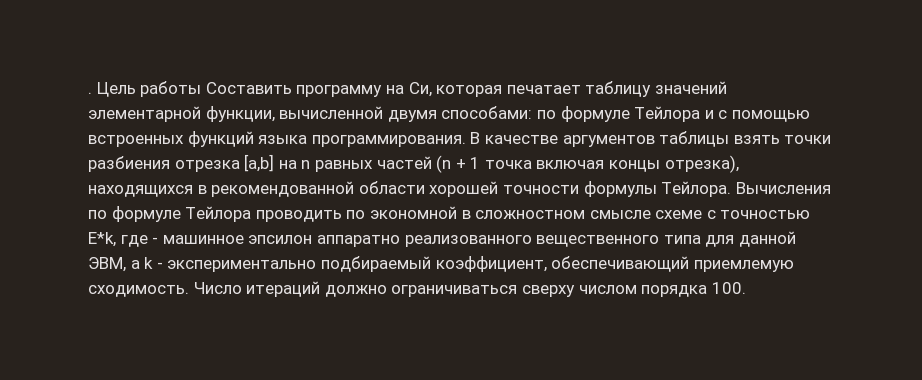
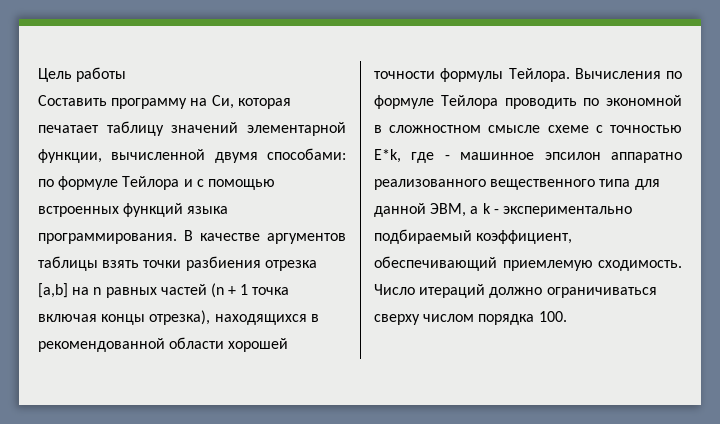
[88,92,92,94] . -> (38, 75) none
(202, 89) none -> (127, 74) //

